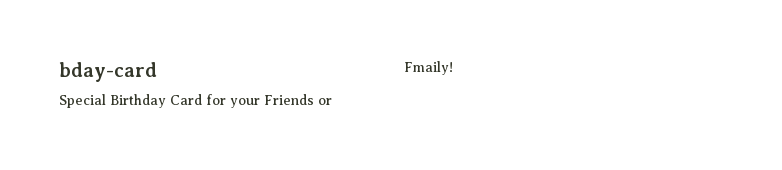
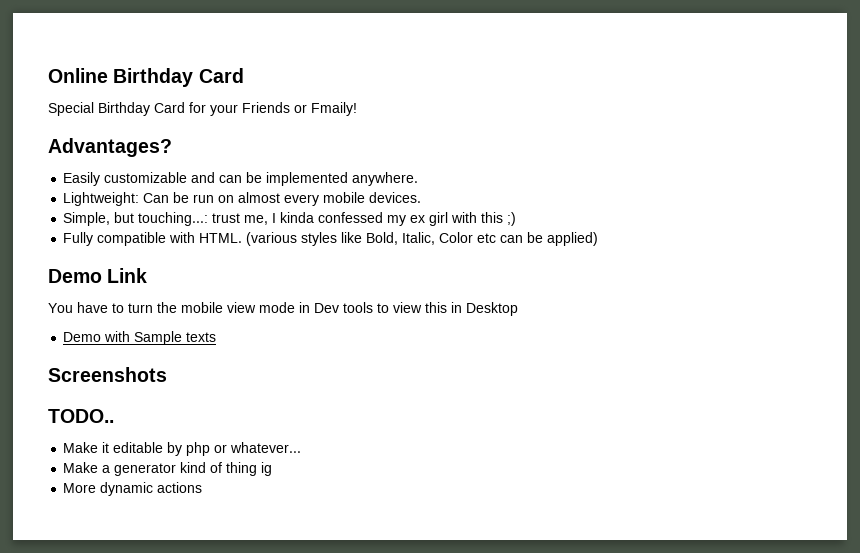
[59,62,157,82] bday-card -> [48,68,244,87] Online Birthday Card
(453, 68) none -> [48,138,172,157] [63,172,419,186] [63,192,422,206] [63,212,517,226] [63,232,599,246] [48,268,148,283] [48,302,518,316] [63,331,217,345] [48,367,167,382] [48,409,114,423] [63,442,302,456] [63,462,273,476] [63,482,203,496] // Advantages? // Easily customizable and can be implemented anywhere. // Lightweight: Can be run on almost every mobile devices. // Simple, but touching...: trust me, I kinda confessed my ex girl with this ;) // Fully compatible with HTML. (various styles like Bold, Italic, Color etc can be applied) // Demo Link // You have to turn the mobile view mode in Dev tools to view this in Desktop // Demo with Sample texts // Screenshots // TODO.. // Make it editable by php or whatever... // Make a generator kind of thing ig // More dynamic actions

